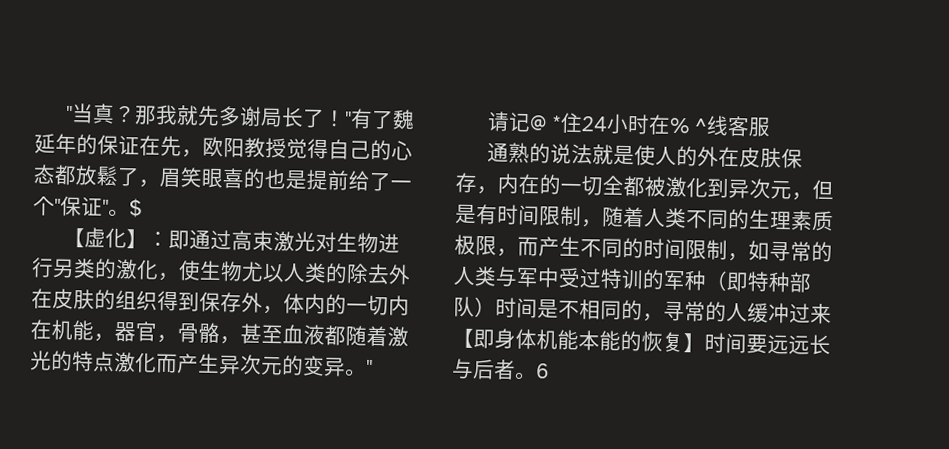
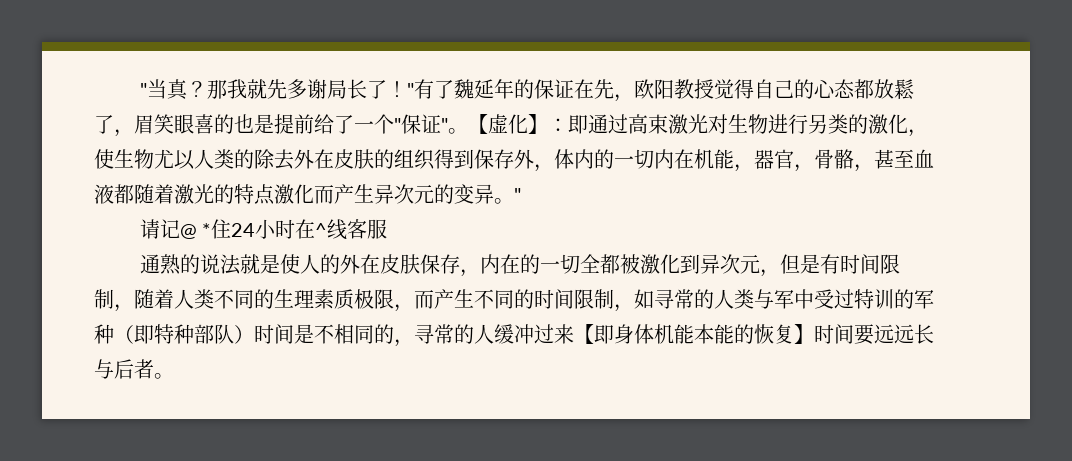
[129,198,142,218] $ // -> (468, 131) none
[668,117,690,134] % -> (316, 229) none
[535,363,550,379] 6 -> (174, 376) none

